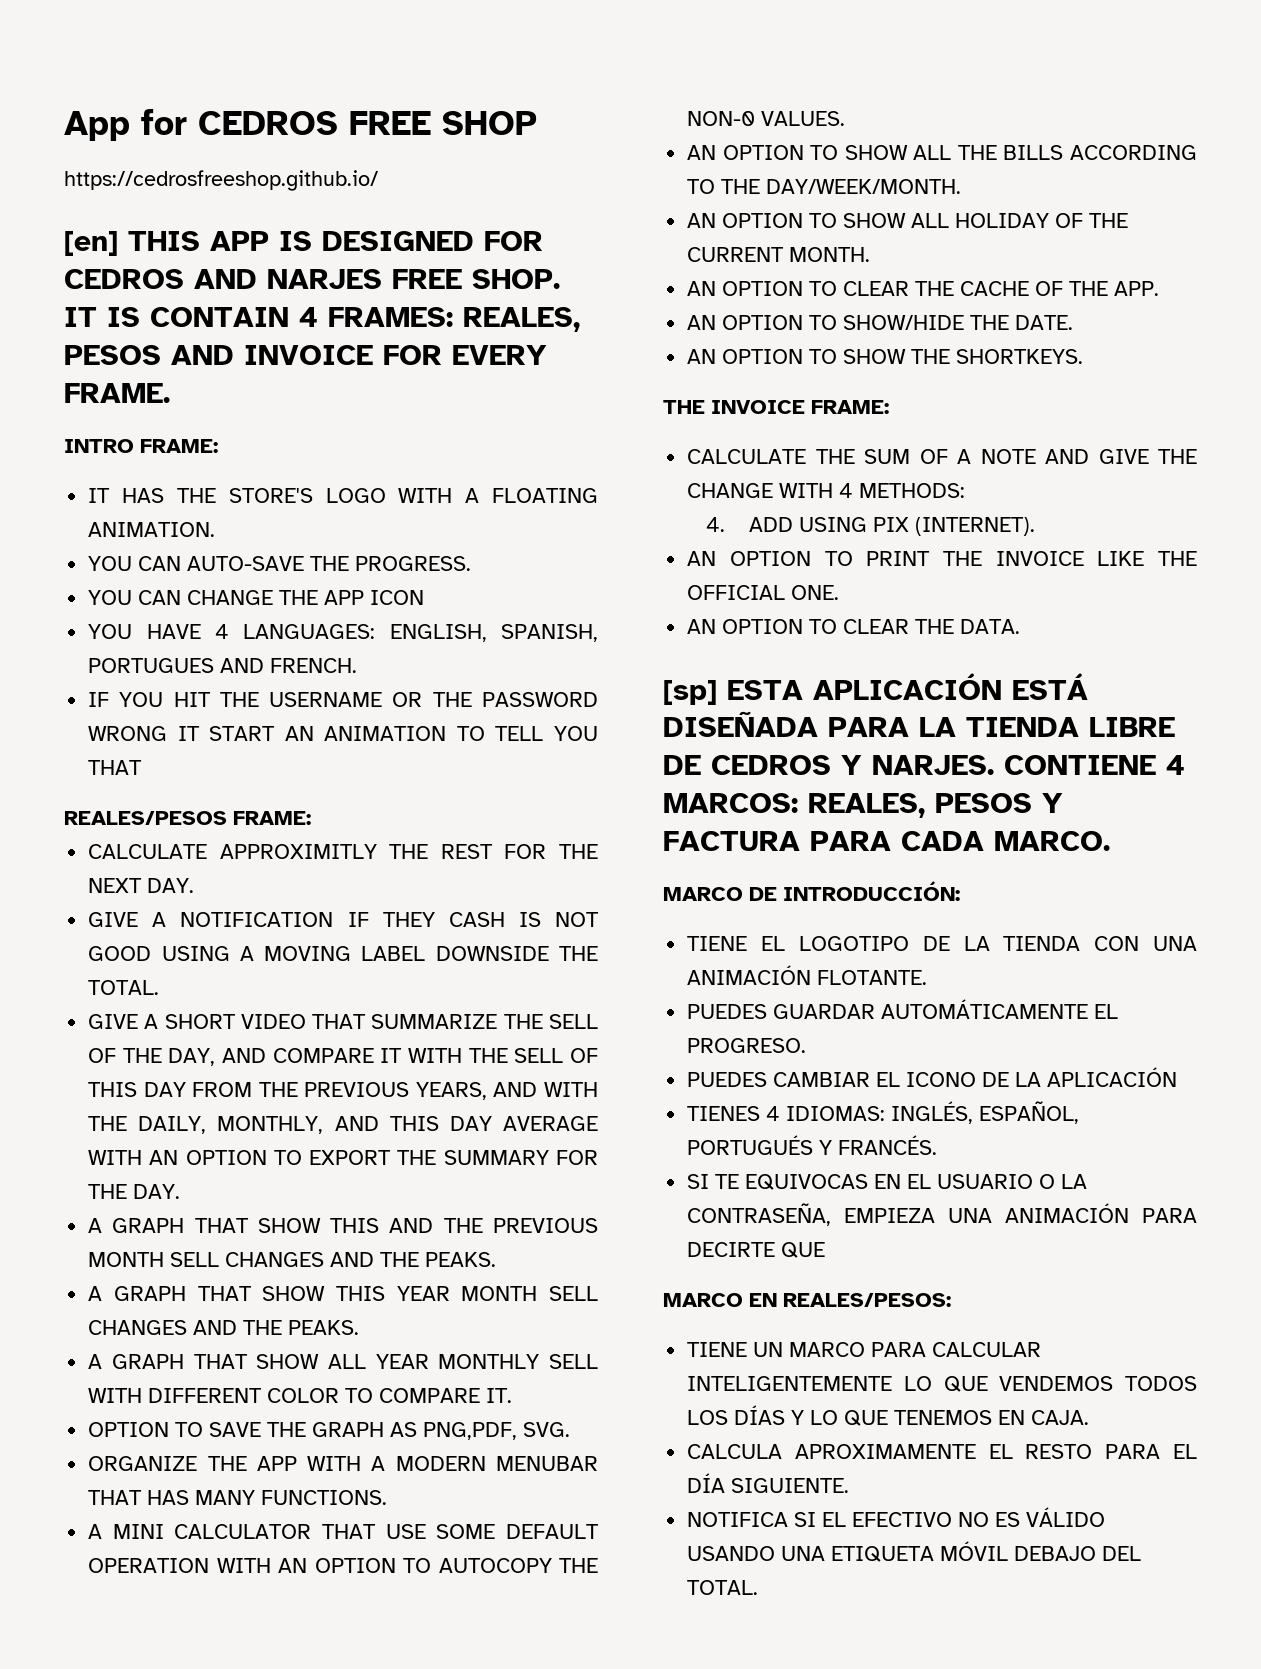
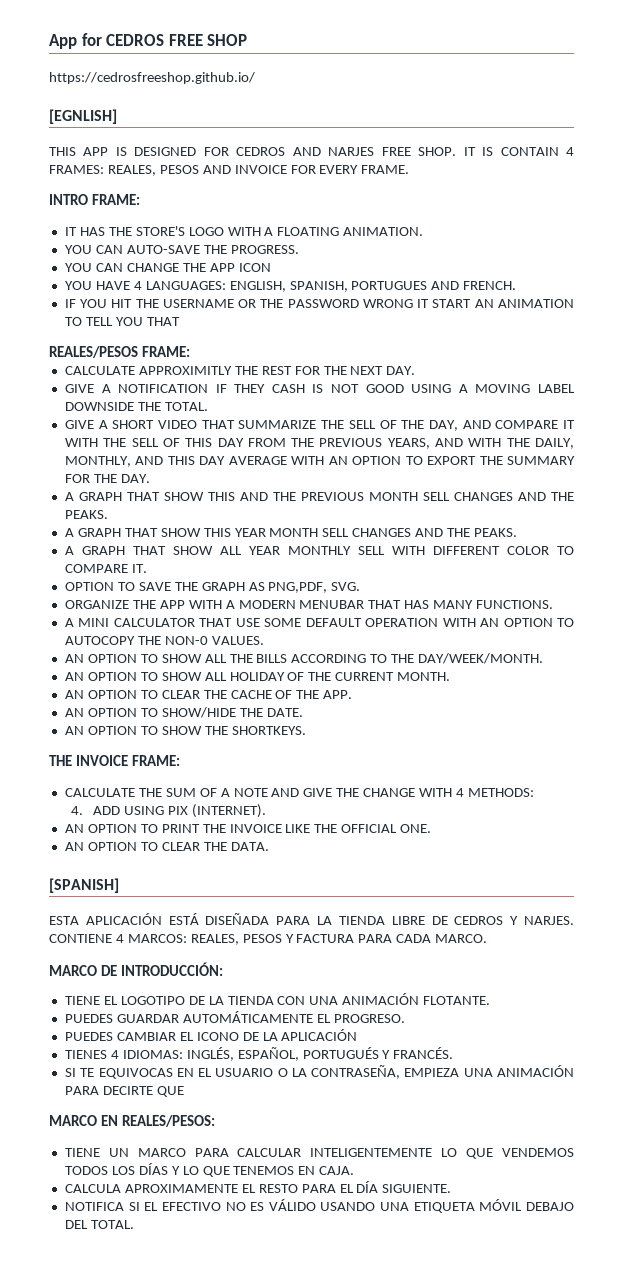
[64,231,118,256] [en] -> [49,109,117,124] [EGNLISH] //
[663,680,717,705] [sp] -> [49,878,119,893] [SPANISH] //

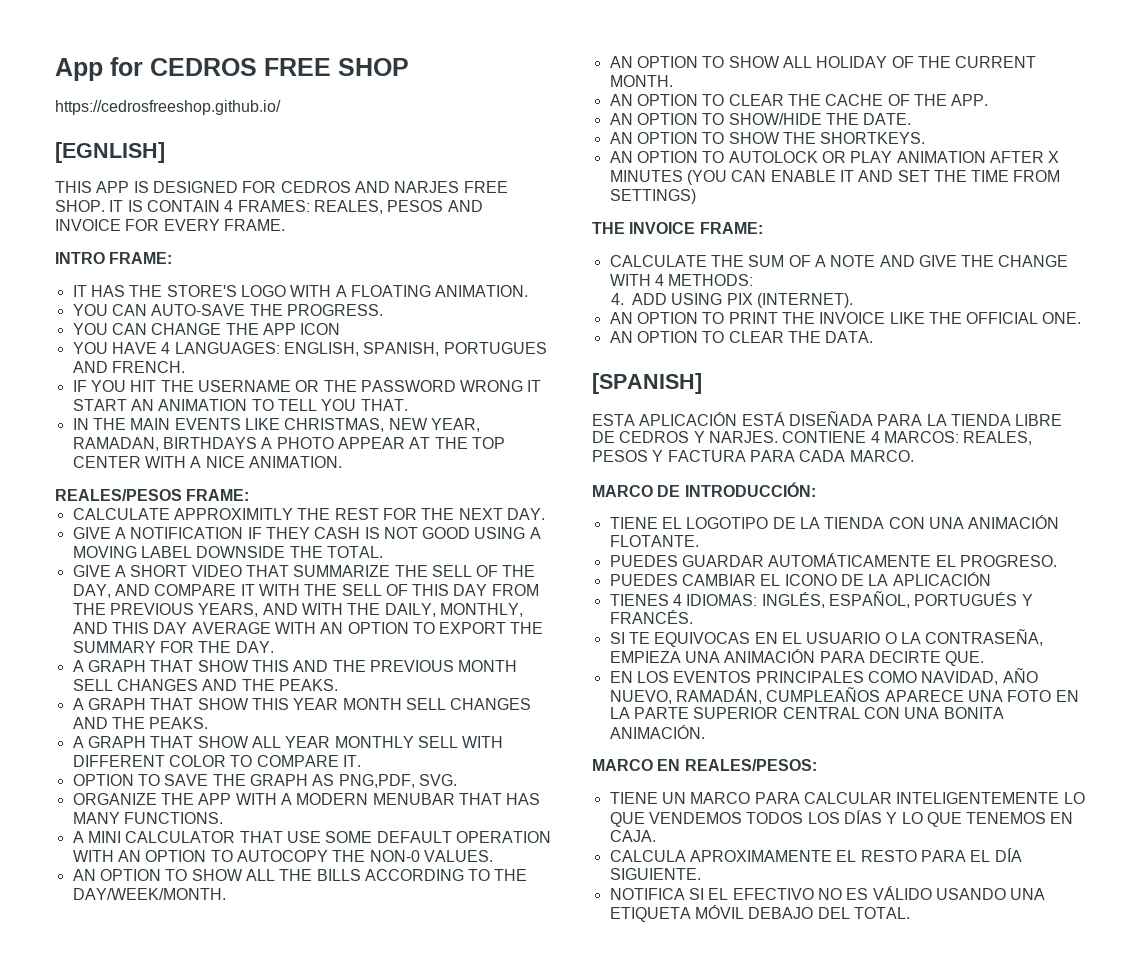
[146,317,180,326] THAT -> [360,399,408,411] [72,418,480,432] [72,437,505,451] [72,456,342,468] THAT. // IN THE MAIN EVENTS LIKE CHRISTMAS, NEW YEAR, RAMADAN, BIRTHDAYS A PHOTO APPEAR AT THE TOP CENTER WITH A NICE ANIMATION.
(306, 730) none -> [609,151,1060,163] [609,170,1061,185] [609,189,696,204] // AN OPTION TO AUTOLOCK OR PLAY ANIMATION AFTER X MINUTES (YOU CAN ENABLE IT AND SET THE TIME FROM SETTINGS)
[156,1086,184,1097] QUE -> [945,651,985,666] [609,668,1038,685] [609,687,1079,704] [609,707,1004,719] [609,725,705,739] QUE. // EN LOS EVENTOS PRINCIPALES COMO NAVIDAD, AÑO NUEVO, RAMADÁN, CUMPLEAÑOS APARECE UNA FOTO EN LA PARTE SUPERIOR CENTRAL CON UNA BONITA ANIMACIÓN.

